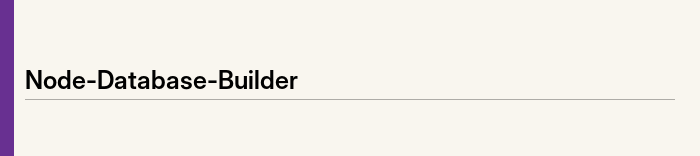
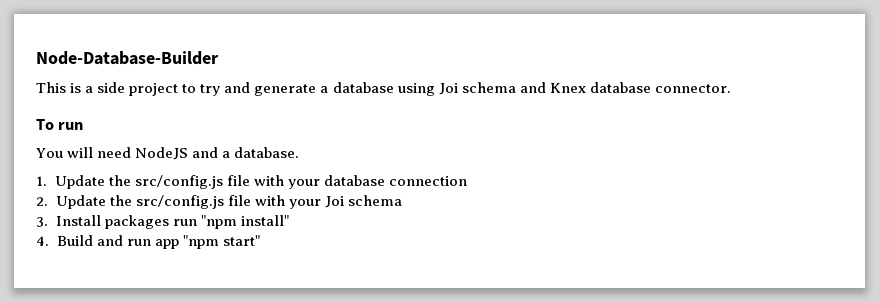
(298, 80) none -> [36,82,731,96] [36,119,84,130] [36,147,300,160] [36,175,467,189] [36,195,402,209] [36,215,289,229] [36,235,260,249] // This is a side project to try and generate a database using Joi schema and Knex database connector. // To run // You will need NodeJS and a database. // 1. Update the src/config.js file with your database connection // 2. Update the src/config.js file with your Joi schema // 3. Install packages run "npm install" // 4. Build and run app "npm start"

